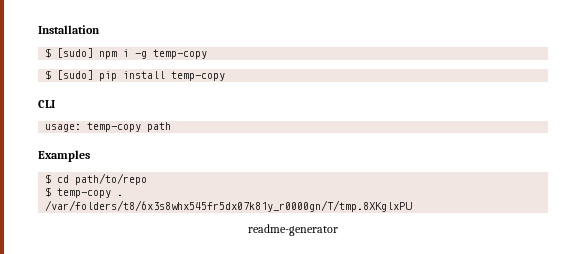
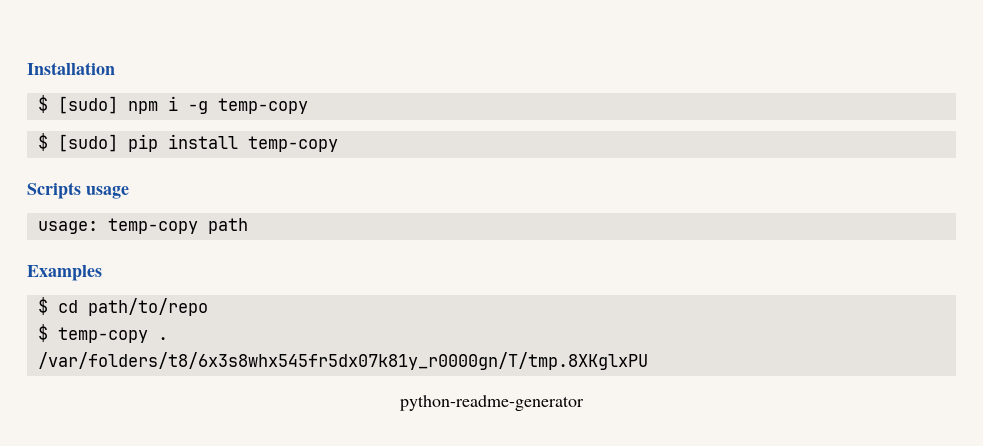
[38,100,55,108] CLI -> [27,182,129,199] Scripts usage
[248,224,338,236] readme-generator -> [400,395,584,411] python-readme-generator

